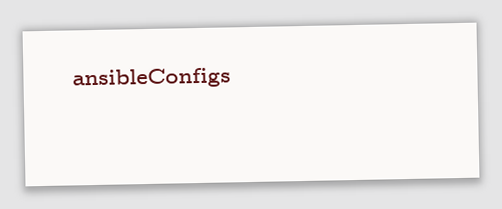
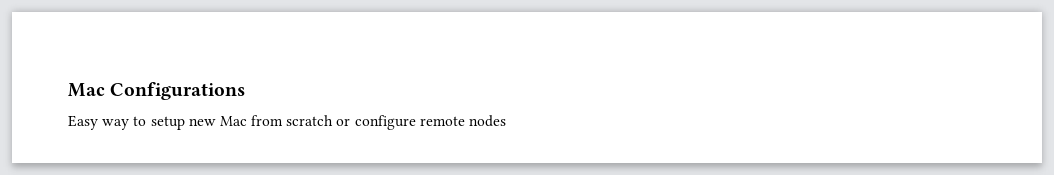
[72,67,231,90] ansibleConfigs -> [68,82,246,100] [68,115,507,130] Mac Configurations // Easy way to setup new Mac from scratch or configure remote nodes

